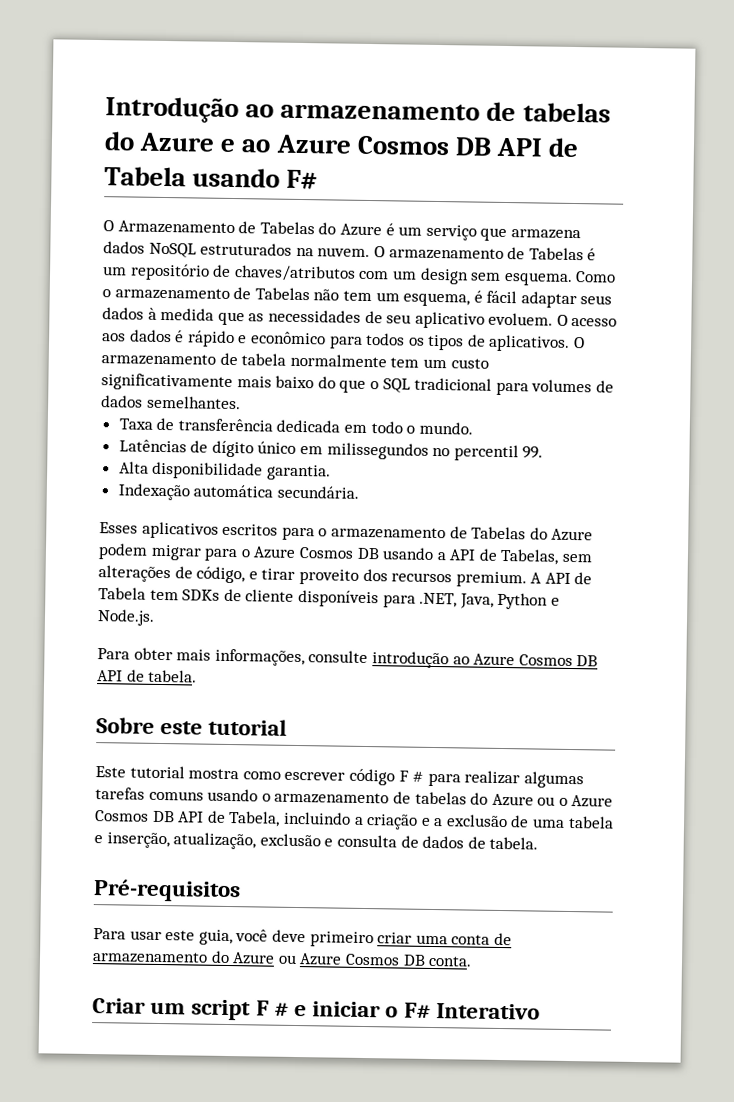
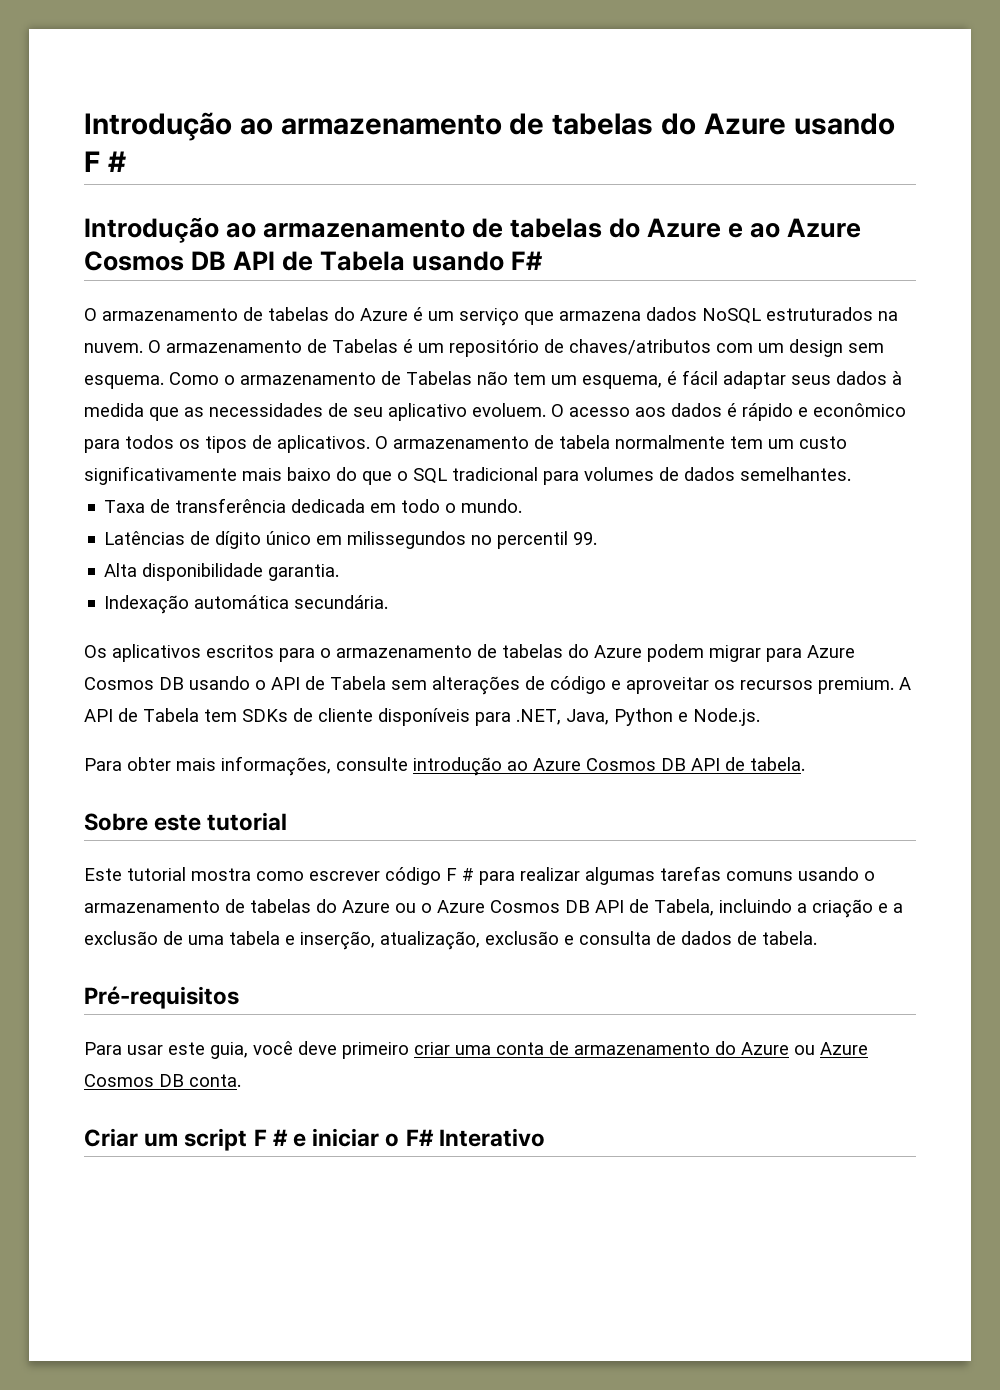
[105,96,611,124] [104,131,216,152] Introdução ao armazenamento de tabelas do Azure -> [84,112,895,141] [84,151,126,172] [84,217,722,243] Introdução ao armazenamento de tabelas do Azure usando F # // Introdução ao armazenamento de tabelas do Azure
[117,220,315,235] Armazenamento de Tabelas -> [102,307,329,321] armazenamento de tabelas
[99,522,138,534] Esses -> [84,645,107,658] Os
[471,526,527,540] Tabelas -> [502,644,563,658] tabelas
[240,549,251,558] o -> (802, 655) none
[436,548,560,565] a API de Tabelas, -> [255,676,386,690] o API de Tabela
[196,566,388,585] código, e tirar proveito dos -> [550,676,735,694] código e aproveitar os

